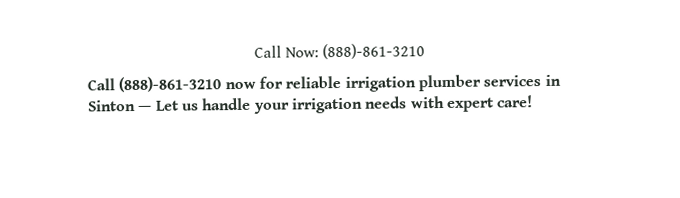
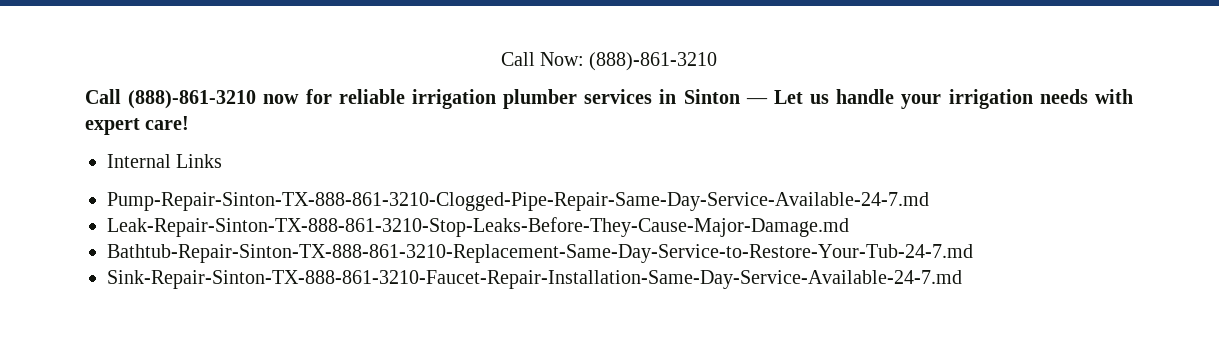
(534, 101) none -> [107,154,223,168] [107,192,929,211] [107,217,849,237] [107,244,973,263] [107,270,962,289] // Internal Links // Pump-Repair-Sinton-TX-888-861-3210-Clogged-Pipe-Repair-Same-Day-Service-Available-24-7.md // Leak-Repair-Sinton-TX-888-861-3210-Stop-Leaks-Before-They-Cause-Major-Damage.md // Bathtub-Repair-Sinton-TX-888-861-3210-Replacement-Same-Day-Service-to-Restore-Your-Tub-24-7.md // Sink-Repair-Sinton-TX-888-861-3210-Faucet-Repair-Installation-Same-Day-Service-Available-24-7.md

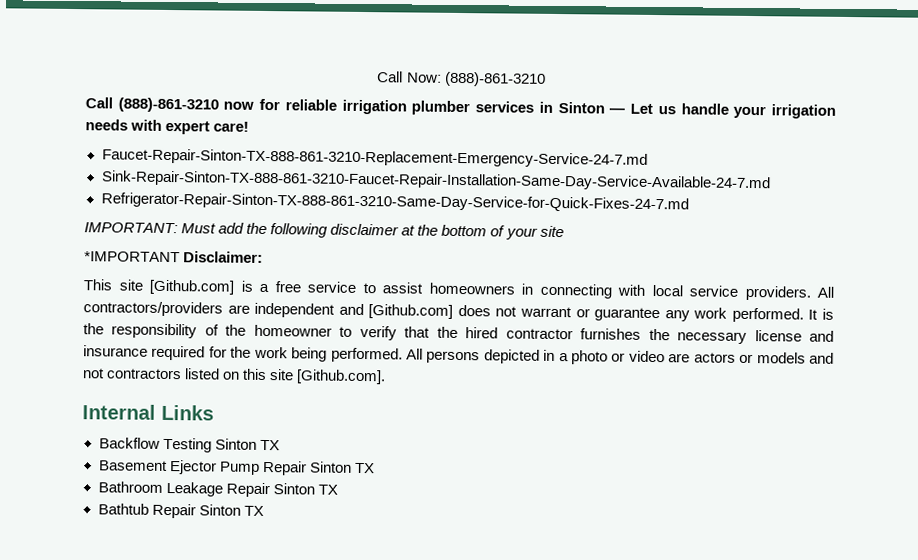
[107,154,223,168] [107,192,929,211] [107,217,849,237] [107,244,973,263] [107,270,962,289] Internal Links // Pump-Repair-Sinton-TX-888-861-3210-Clogged-Pipe-Repair-Same-Day-Service-Available-24-7.md // Leak-Repair-Sinton-TX-888-861-3210-Stop-Leaks-Before-They-Cause-Major-Damage.md // Bathtub-Repair-Sinton-TX-888-861-3210-Replacement-Same-Day-Service-to-Restore-Your-Tub-24-7.md // Sink-Repair-Sinton-TX-888-861-3210-Faucet-Repair-Installation-Same-Day-Service-Available-24-7.md -> [101,148,648,168] [100,170,771,192] [100,192,689,213] [84,222,564,240] [84,251,264,263] [83,279,834,301] [83,301,834,323] [83,323,835,344] [83,345,835,365] [82,368,387,385] [82,404,214,421] [98,437,280,453] [98,460,375,476] [97,481,338,498] [97,503,264,519] Faucet-Repair-Sinton-TX-888-861-3210-Replacement-Emergency-Service-24-7.md // Sink-Repair-Sinton-TX-888-861-3210-Faucet-Repair-Installation-Same-Day-Service-Available-24-7.md // Refrigerator-Repair-Sinton-TX-888-861-3210-Same-Day-Service-for-Quick-Fixes-24-7.md // IMPORTANT: Must add the following disclaimer at the bottom of your site // *IMPORTANT Disclaimer: // This site [Github.com] is a free service to assist homeowners in connecting with local service providers. All contractors/providers are independent and [Github.com] does not warrant or guarantee any work performed. It is the responsibility of the homeowner to verify that the hired contractor furnishes the necessary license and insurance required for the work being performed. All persons depicted in a photo or video are actors or models and not contractors listed on this site [Github.com]. // Internal Links // Backflow Testing Sinton TX // Basement Ejector Pump Repair Sinton TX // Bathroom Leakage Repair Sinton TX // Bathtub Repair Sinton TX

